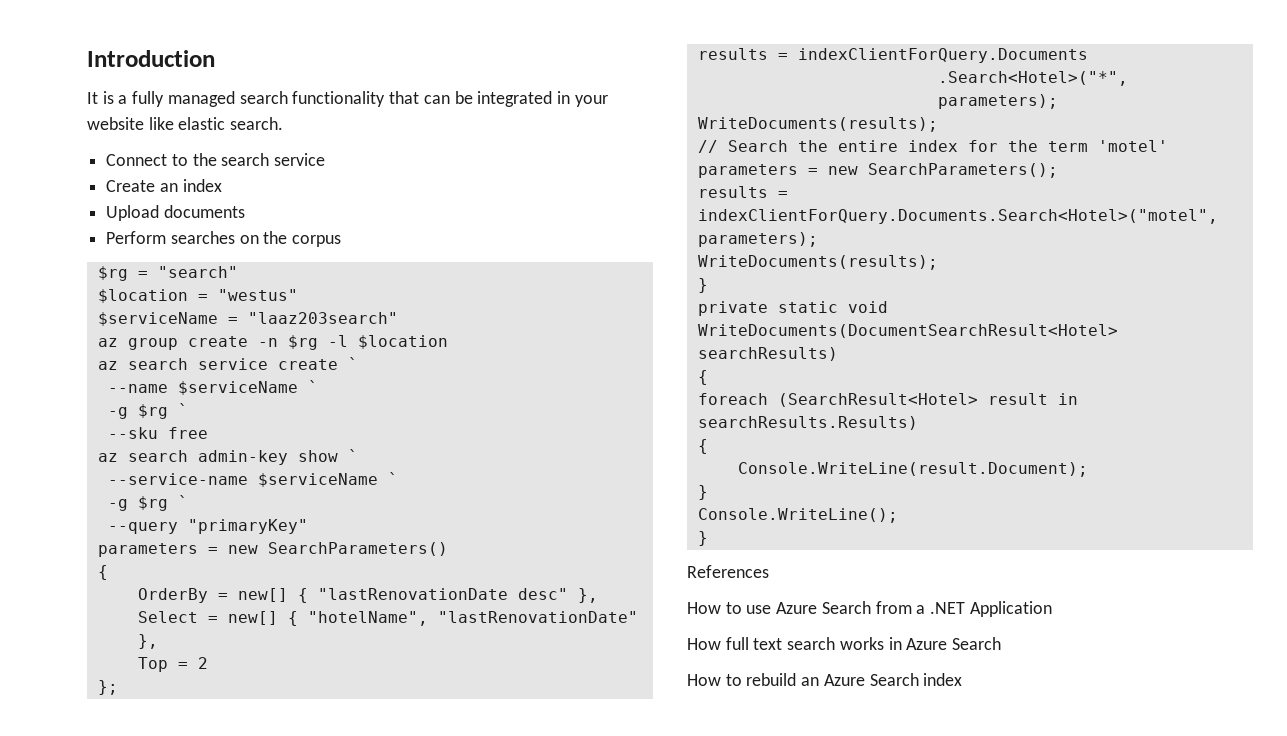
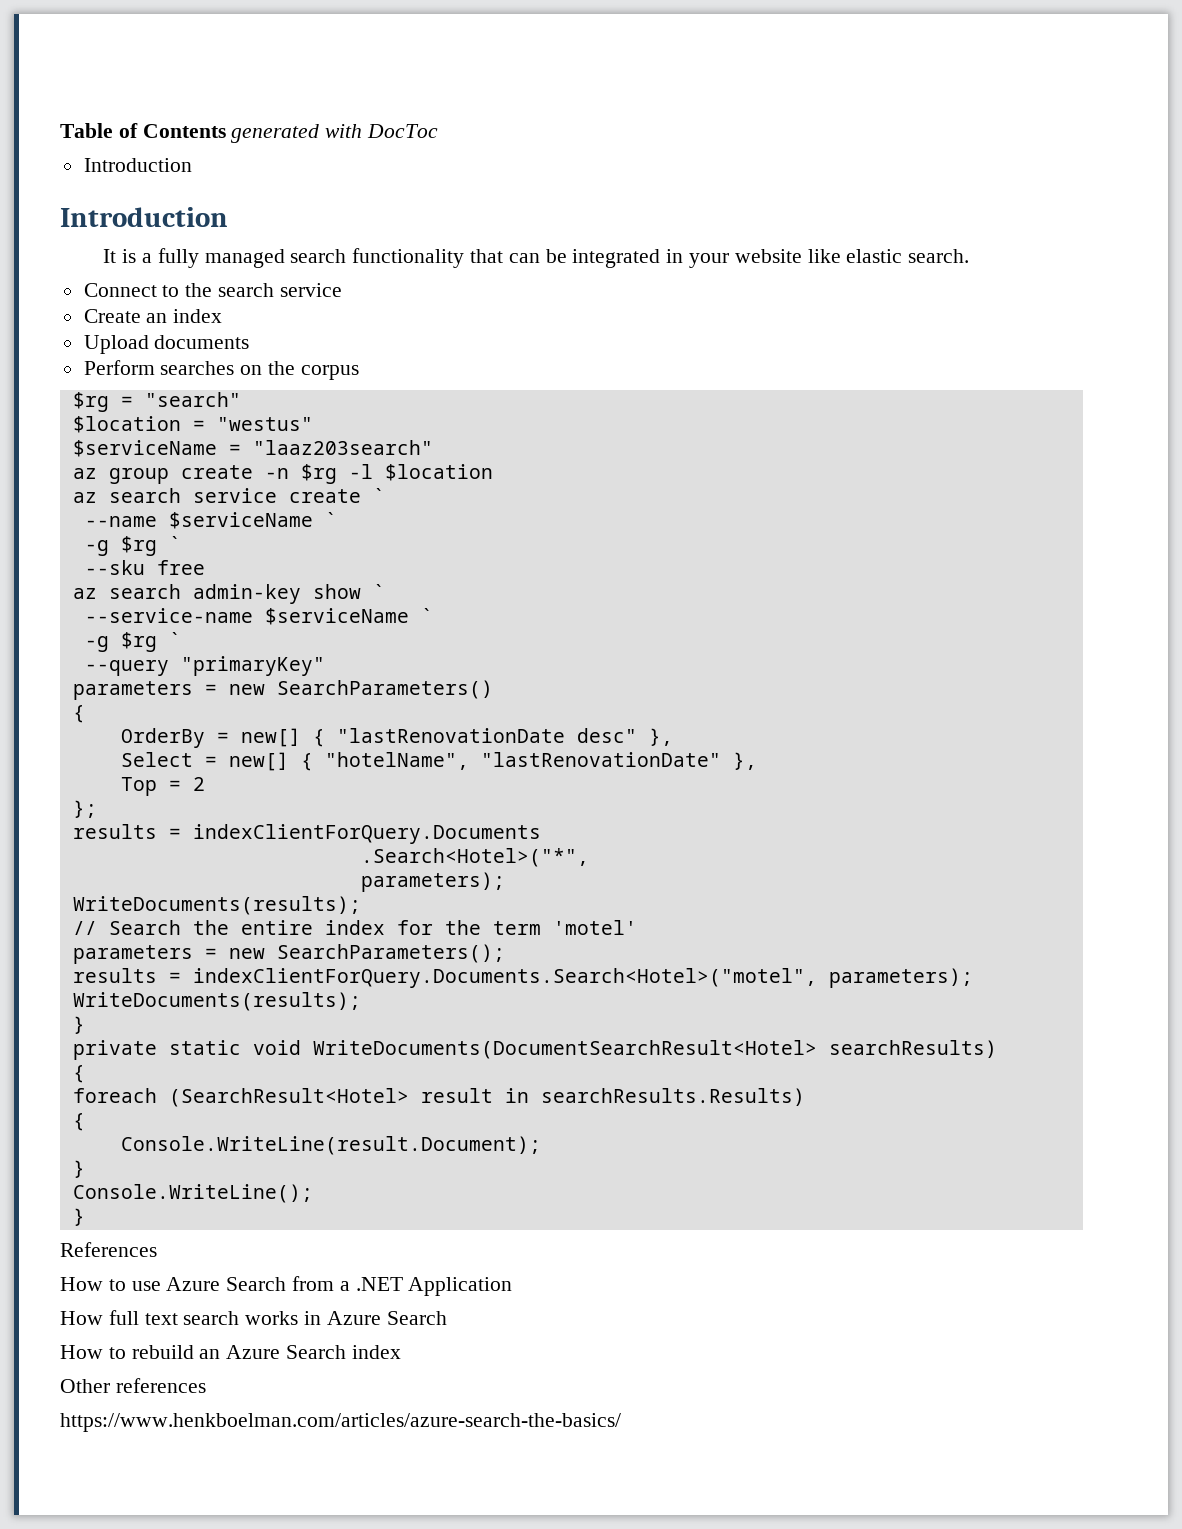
(87, 58) none -> [60,123,439,143] [83,158,192,172] Table of Contents generated with DocToc // Introduction //
(963, 679) none -> [60,1378,206,1393] [60,1413,621,1432] // Other references // https://www.henkboelman.com/articles/azure-search-the-basics/

